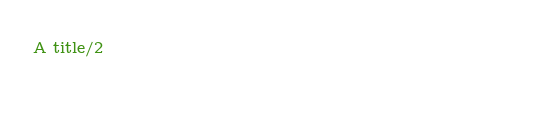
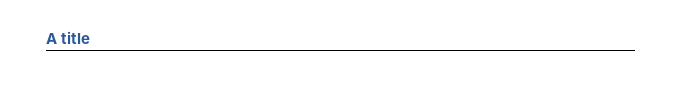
[53,41,103,57] title/2 -> [61,31,91,44] title

